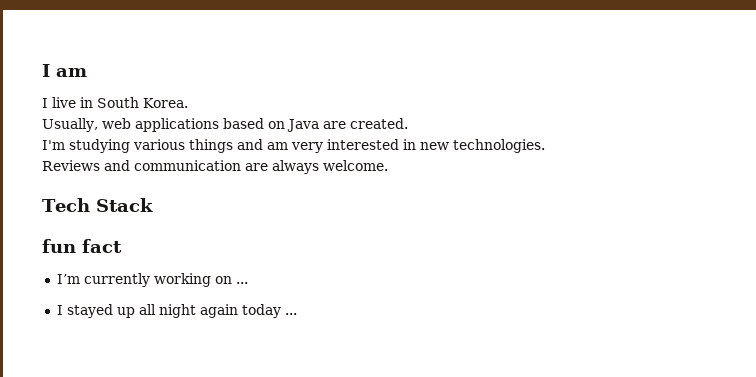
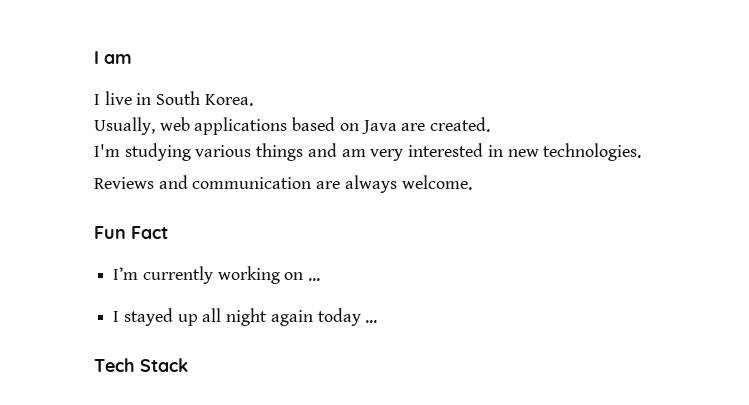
[42,198,153,212] [42,239,122,253] Tech Stack // fun fact -> [94,226,168,239] Fun Fact
(297, 314) none -> [94,358,188,372] // Tech Stack

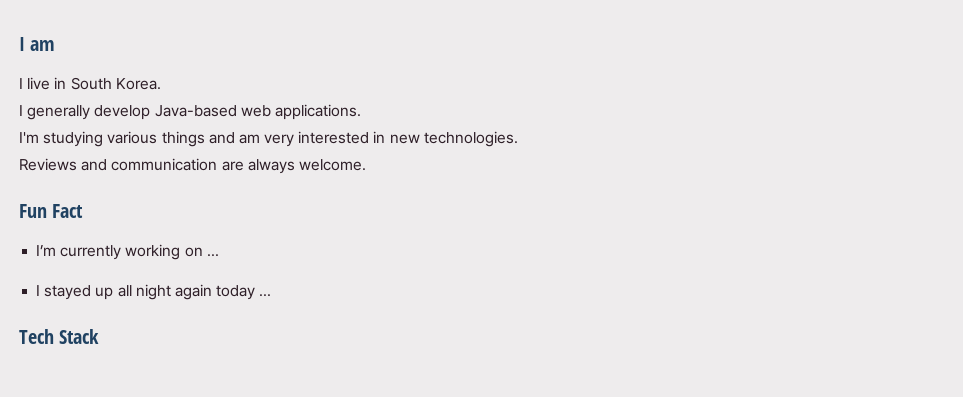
[94,117,491,135] Usually, web applications based on Java are created. -> [19,104,361,120] I generally develop Java-based web applications.

